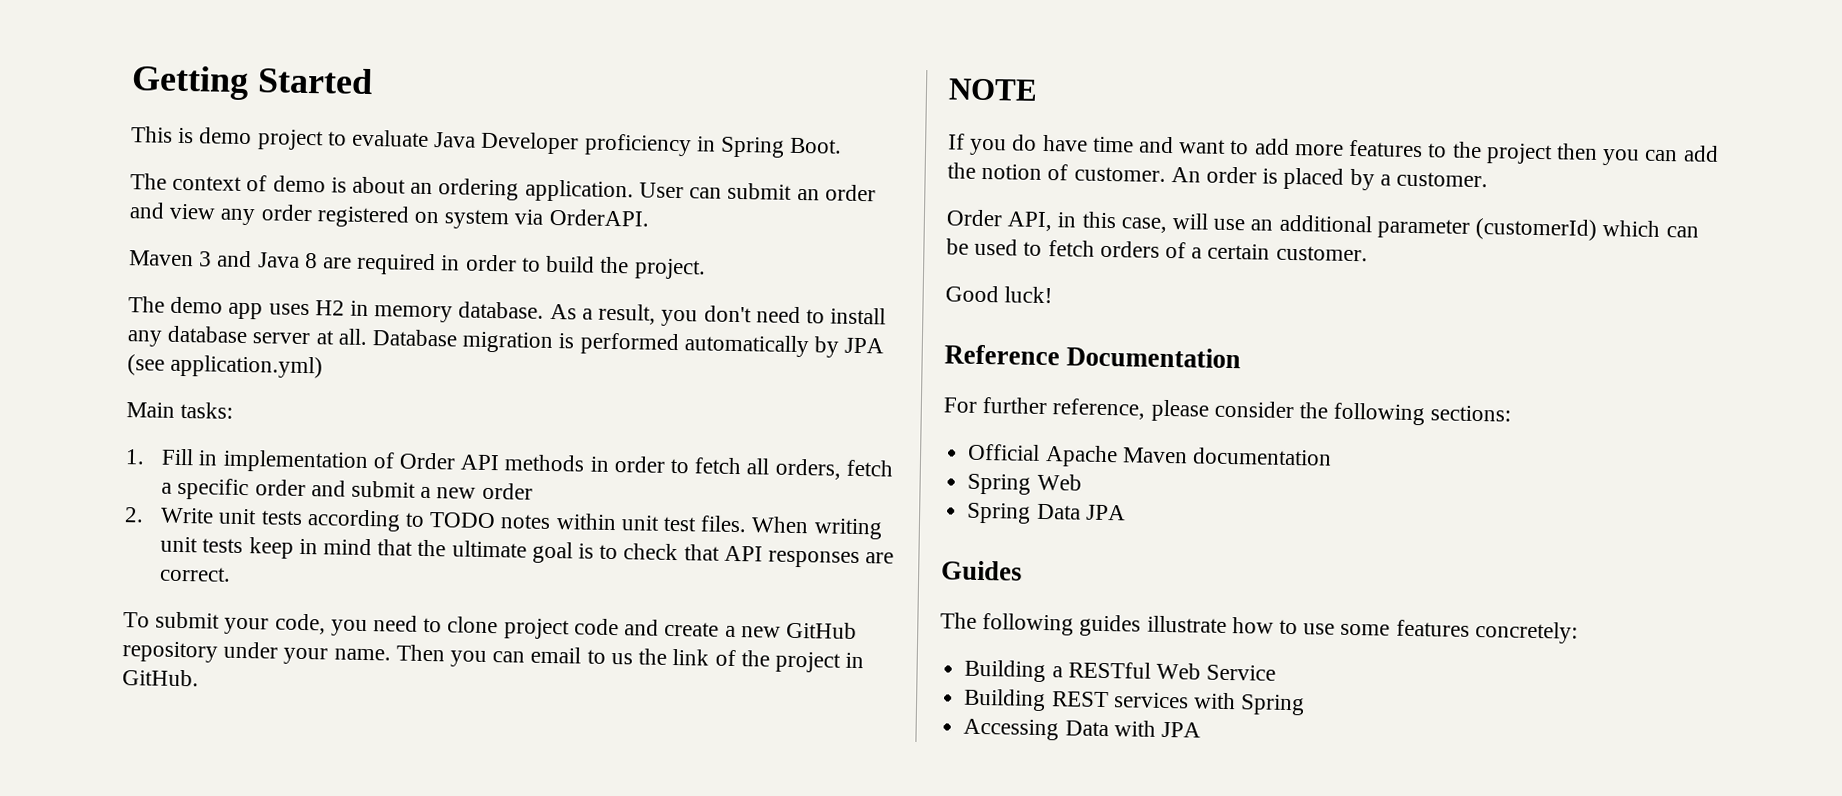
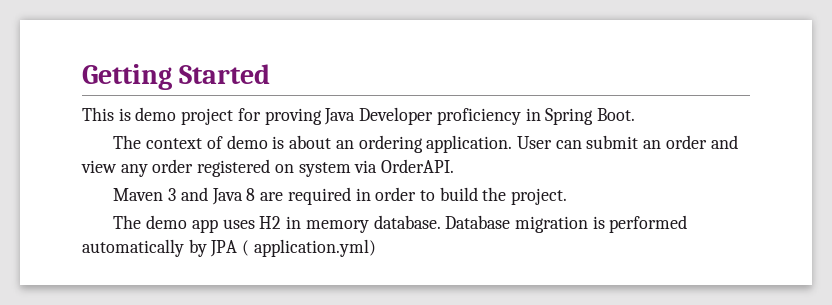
[327,129,430,147] to evaluate -> [237,108,322,125] for proving
[549,303,887,327] [127,325,368,347] As a result, you don't need to install any database server at all. -> (441, 222) none
[127,354,165,376] (see -> [242,240,250,256] (
[126,401,234,419] [125,448,893,480] [161,477,533,501] [124,507,883,540] [160,536,895,569] [159,566,232,582] [123,611,857,640] [122,641,865,673] [122,669,199,687] [948,78,1038,101] [948,133,1719,166] [947,162,1489,191] [946,209,1699,241] [946,238,1368,262] [945,285,1054,304] [944,344,1242,369] [943,397,1512,426] [968,443,1332,468] [967,473,1082,495] [966,502,1126,524] [941,560,1022,581] [940,612,1578,644] [964,659,1277,683] [963,688,1306,716] [963,718,1201,741] // Main tasks: // 1. Fill in implementation of Order API methods in order to fetch all orders, fetch a specific order and submit a new order // 2. Write unit tests according to TODO notes within unit test files. When writing unit tests keep in mind that the ultimate goal is to check that API responses are correct. // To submit your code, you need to clone project code and create a new GitHub repository under your name. Then you can email to us the link of the project in GitHub. // NOTE // If you do have time and want to add more features to the project then you can add the notion of customer. An order is placed by a customer. // Order API, in this case, will use an additional parameter (customerId) which can be used to fetch orders of a certain customer. // Good luck! // Reference Documentation // For further reference, please consider the following sections: // Official Apache Maven documentation // Spring Web // Spring Data JPA // Guides // The following guides illustrate how to use some features concretely: // Building a RESTful Web Service // Building REST services with Spring // Accessing Data with JPA -> (376, 248) none

